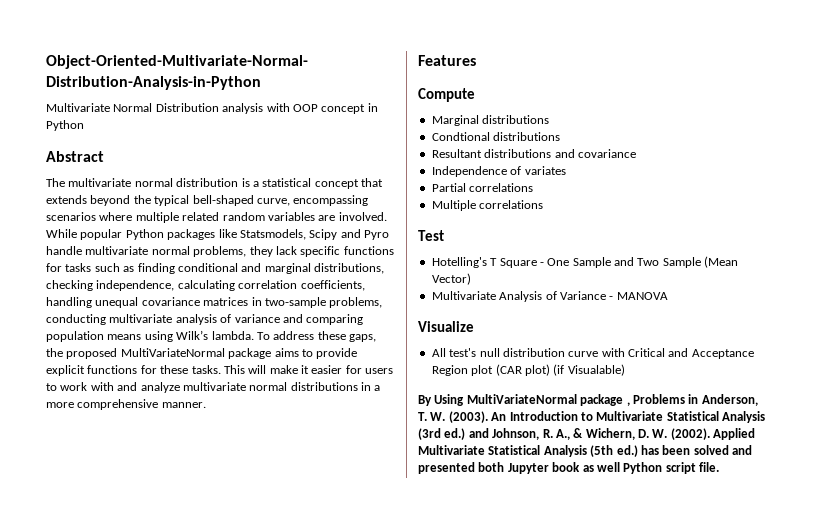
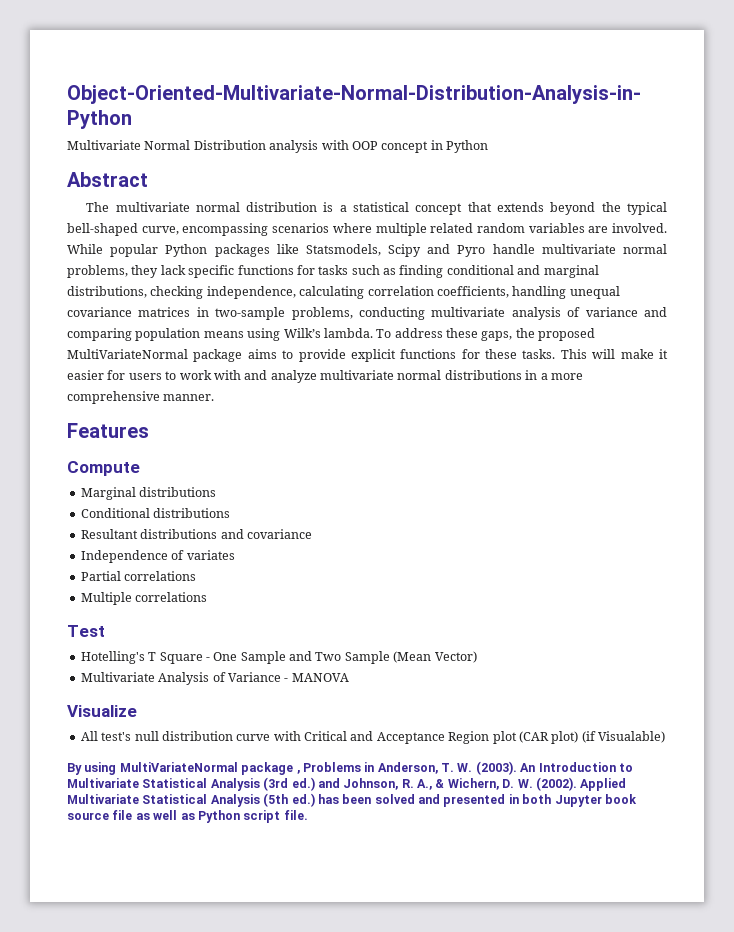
[431,132,490,141] Condtional -> [80,508,150,518] Conditional
[434,394,465,406] Using -> [84,762,117,775] using
(475, 468) none -> [508,794,519,804] in
(581, 467) none -> [67,810,133,820] source file
(620, 467) none -> [180,813,195,820] as

